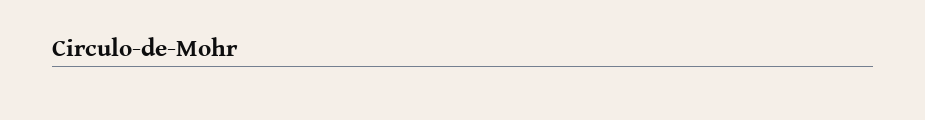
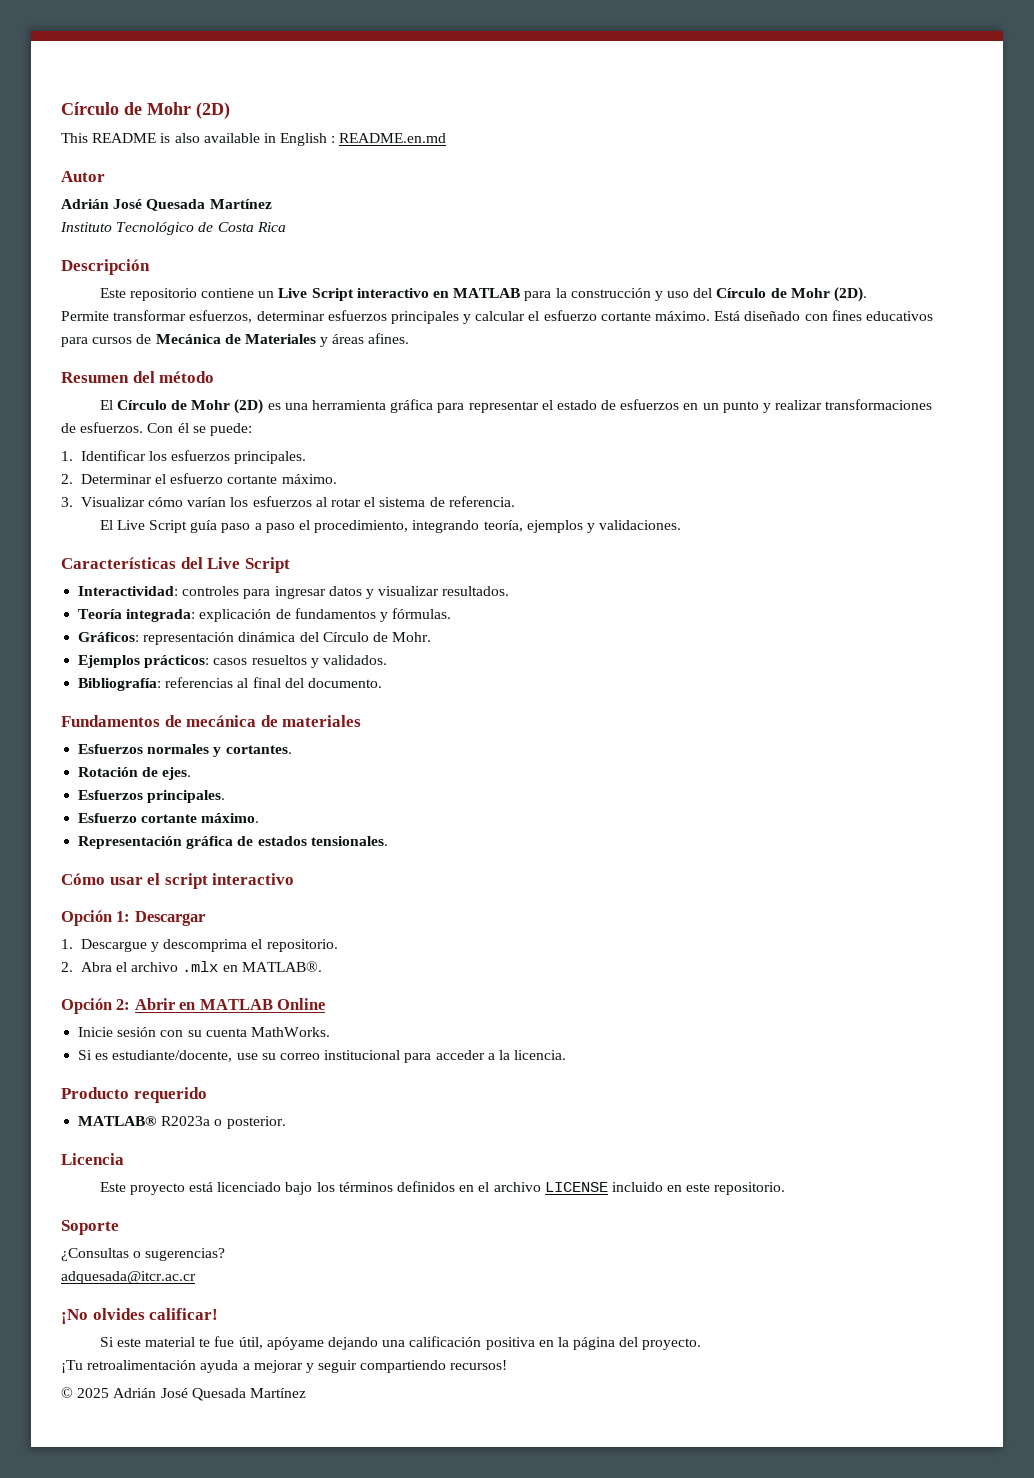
[52,37,238,56] Circulo-de-Mohr -> [61,102,230,119] [61,133,447,146] [61,171,105,182] [61,199,272,211] [60,222,286,235] [61,259,150,275] [99,287,868,302] [61,310,933,324] [61,333,410,347] [61,371,215,383] [99,399,933,414] [61,422,252,436] [61,450,307,464] [61,473,337,484] [61,496,515,507] [99,520,682,533] [61,557,290,573] [78,586,510,599] [78,608,452,622] [78,632,432,645] [78,655,387,668] [78,677,382,691] [61,715,362,727] [78,744,292,757] [78,767,192,780] [78,790,226,803] [78,813,260,823] [78,836,388,849] [61,873,295,889] [61,910,205,926] [61,939,338,952] [61,961,322,972] [61,998,326,1014] [78,1027,330,1037] [78,1050,567,1063] [61,1087,207,1103] [78,1116,286,1129] [61,1153,124,1165] [99,1181,786,1195] [61,1220,119,1235] [61,1248,226,1261] [61,1271,196,1284] [61,1308,219,1324] [99,1336,702,1350] [61,1360,508,1373] [61,1387,306,1401] Círculo de Mohr (2D) // This README is also available in English : README.en.md // Autor // Adrián José Quesada Martínez // Instituto Tecnológico de Costa Rica // Descripción // Este repositorio contiene un Live Script interactivo en MATLAB para la construcción y uso del Círculo de Mohr (2D). // Permite transformar esfuerzos, determinar esfuerzos principales y calcular el esfuerzo cortante máximo. Está diseñado con fines educativos para cursos de Mecánica de Materiales y áreas afines. // Resumen del método // El Círculo de Mohr (2D) es una herramienta gráfica para representar el estado de esfuerzos en un punto y realizar transformaciones de esfuerzos. Con él se puede: // 1. Identificar los esfuerzos principales. // 2. Determinar el esfuerzo cortante máximo. // 3. Visualizar cómo varían los esfuerzos al rotar el sistema de referencia. // El Live Script guía paso a paso el procedimiento, integrando teoría, ejemplos y validaciones. // Características del Live Script // Interactividad: controles para ingresar datos y visualizar resultados. // Teoría integrada: explicación de fundamentos y fórmulas. // Gráficos: representación dinámica del Círculo de Mohr. // Ejemplos prácticos: casos resueltos y validados. // Bibliografía: referencias al final del documento. // Fundamentos de mecánica de materiales // Esfuerzos normales y cortantes. // Rotación de ejes. // Esfuerzos principales. // Esfuerzo cortante máximo. // Representación gráfica de estados tensionales. // Cómo usar el script interactivo // Opción 1: Descargar // 1. Descargue y descomprima el repositorio. // 2. Abra el archivo .mlx en MATLAB®. // Opción 2: Abrir en MATLAB Online // Inicie sesión con su cuenta MathWorks. // Si es estudiante/docente, use su correo institucional para acceder a la licencia. // Producto requerido // MATLAB® R2023a o posterior. // Licencia // Este proyecto está licenciado bajo los términos definidos en el archivo LICENSE incluido en este repositorio. // Soporte // ¿Consultas o sugerencias? // adquesada@itcr.ac.cr // ¡No olvides calificar! // Si este material te fue útil, apóyame dejando una calificación positiva en la página del proyecto. // ¡Tu retroalimentación ayuda a mejorar y seguir compartiendo recursos! // © 2025 Adrián José Quesada Martínez

